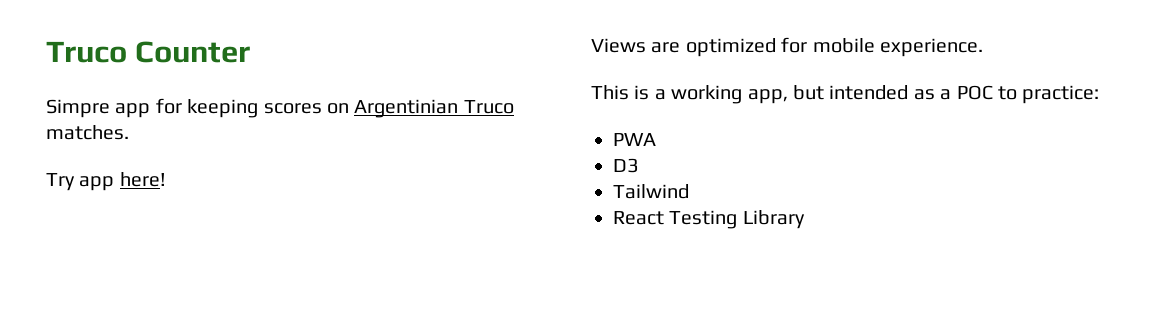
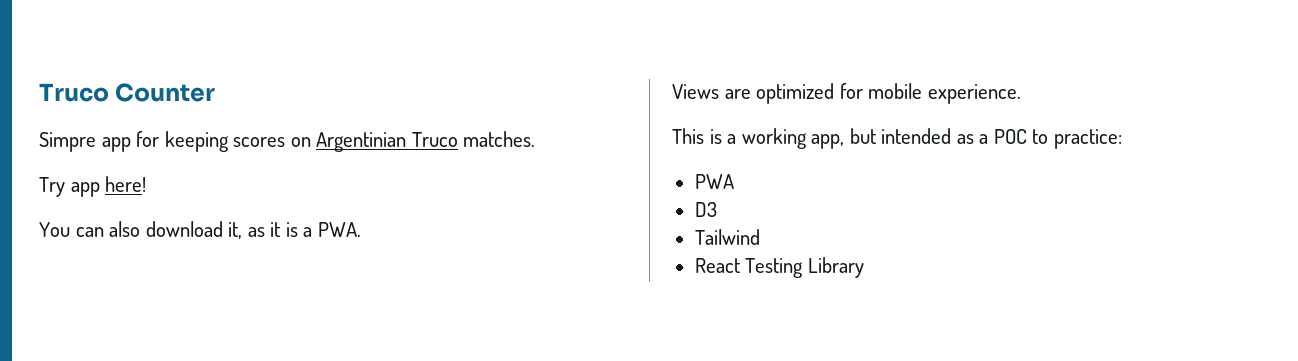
(166, 179) none -> [39,221,361,239] // You can also download it, as it is a PWA.

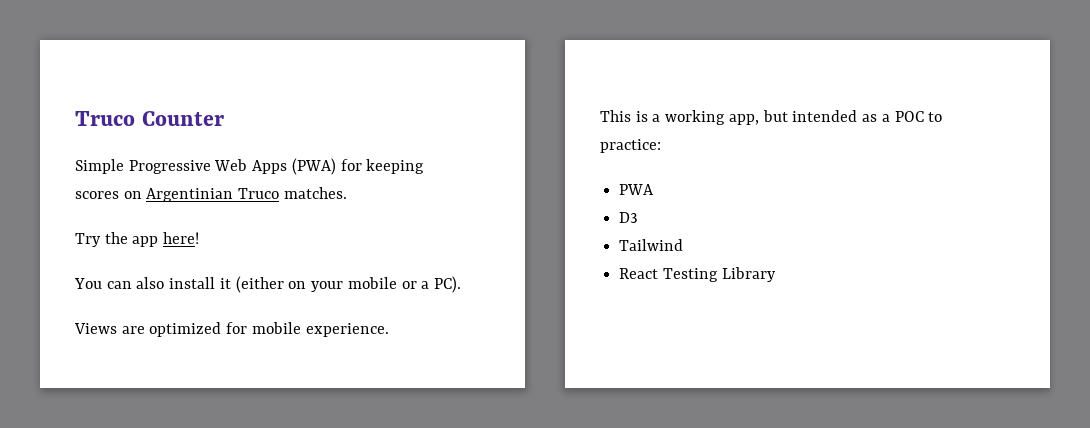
[39,132,131,152] Simpre app -> [75,158,336,175] Simple Progressive Web Apps (PWA)
(65, 187) none -> [104,232,128,244] the
[145,221,361,239] download it, as it is a PWA. -> [169,276,461,293] install it (either on your mobile or a PC).

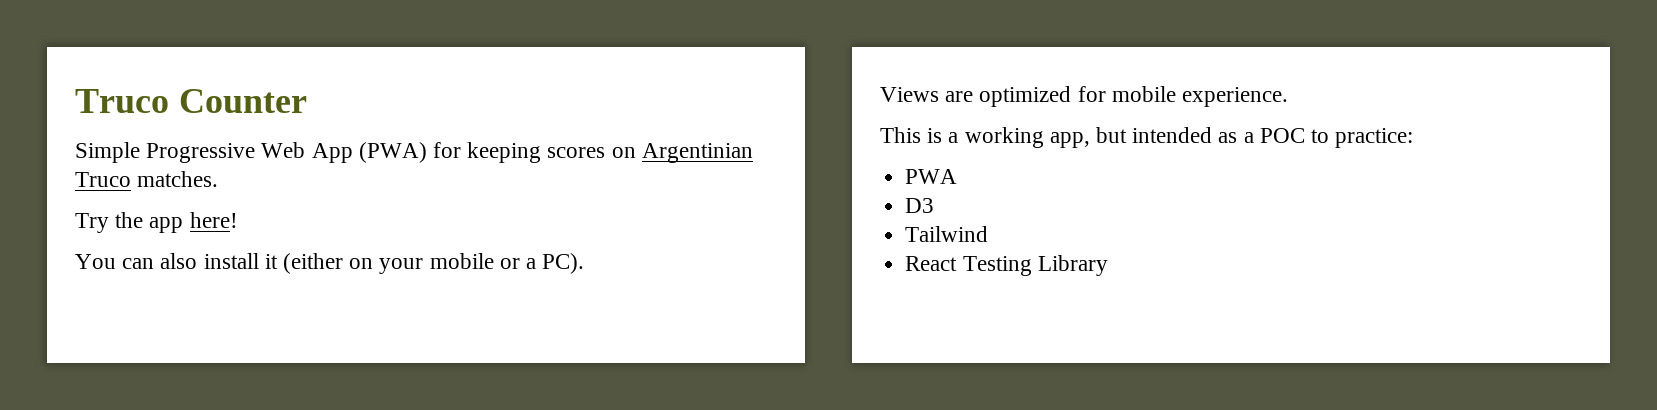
[252,160,288,174] Apps -> [311,143,353,163] App

